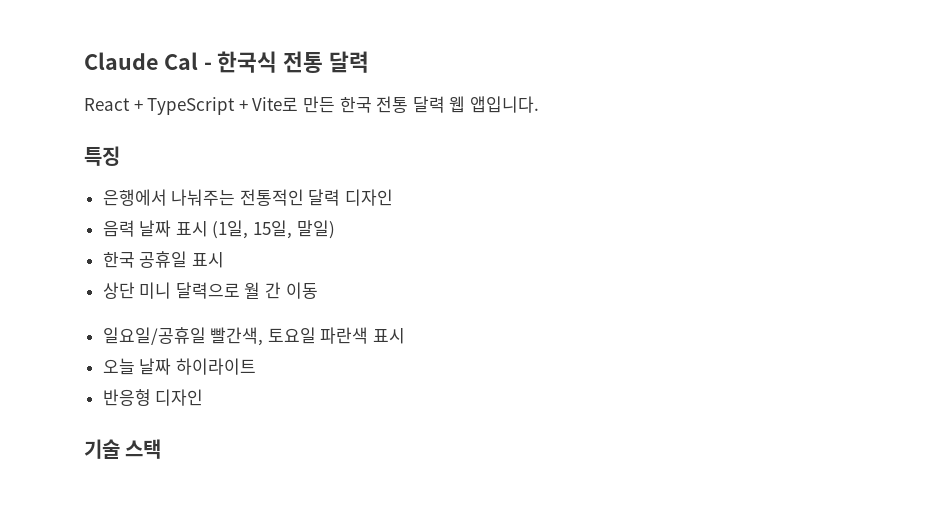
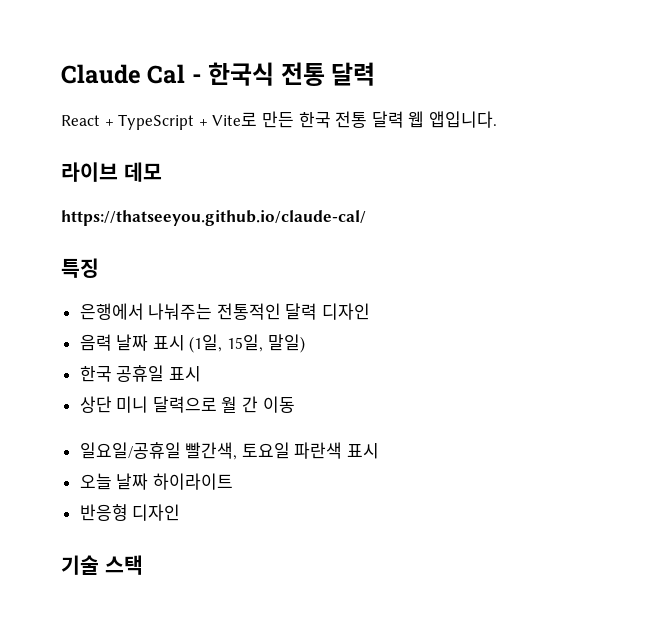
(539, 104) none -> [61,162,162,182] [61,210,366,226] // 라이브 데모 // https://thatseeyou.github.io/claude-cal/

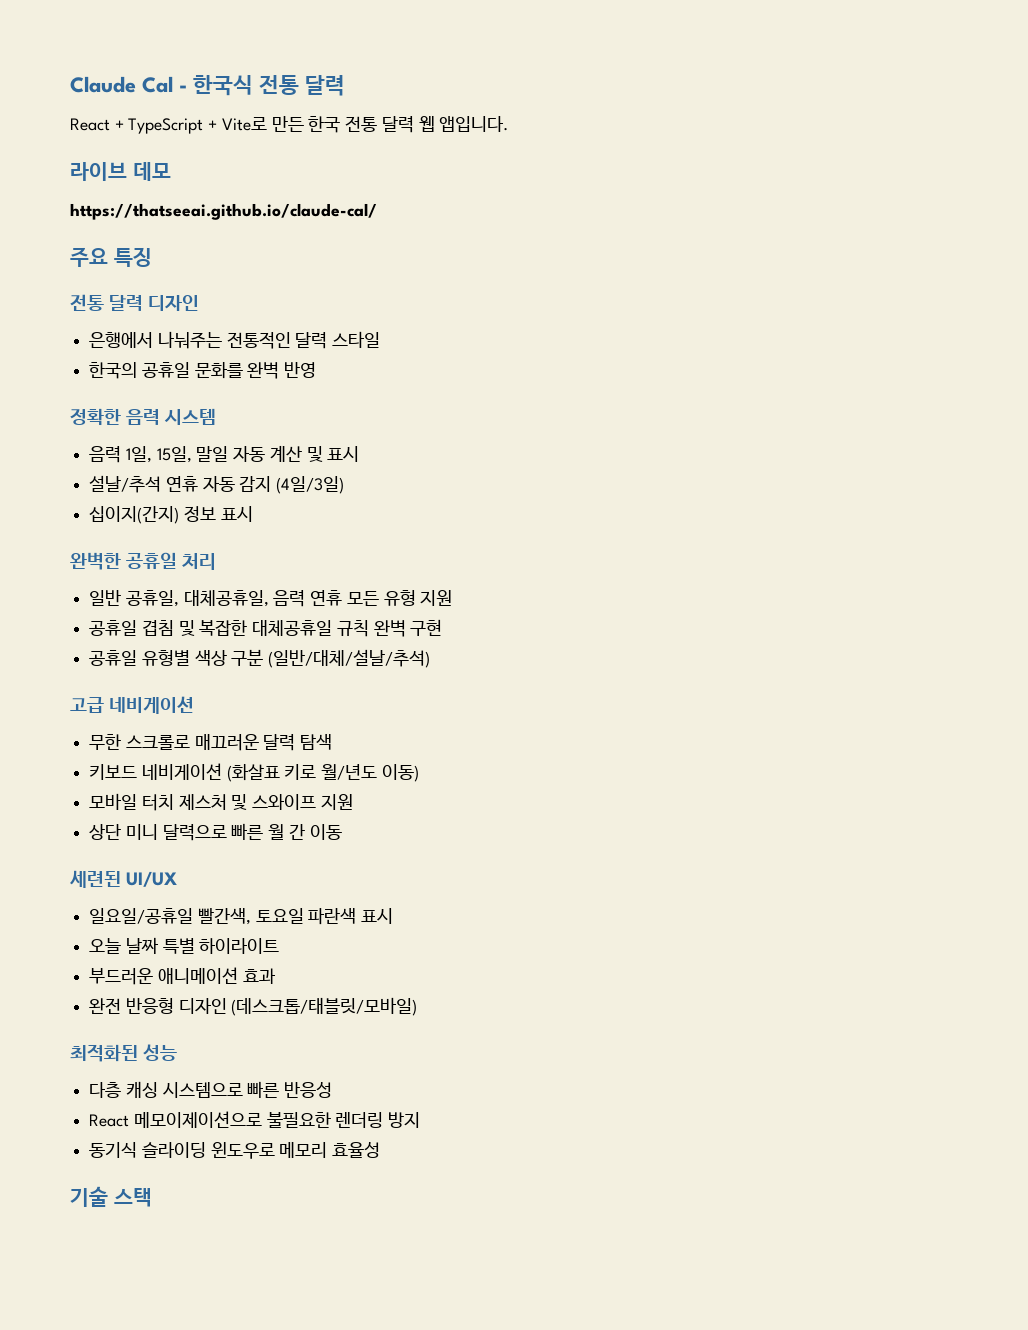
[61,210,366,226] https://thatseeyou.github.io/claude-cal/ // -> [70,203,377,220] [70,247,108,267] https://thatseeai.github.io/claude-cal/ // 주요
(99, 268) none -> [70,294,200,311] // 전통 달력 디자인
[322,303,371,320] [79,334,305,353] [79,365,201,382] 디자인 // 음력 날짜 표시 (1일, 15일, 말일) // 한국 공휴일 표시 -> [332,331,381,348] [89,361,317,379] [70,408,217,426] [89,445,360,463] [89,475,345,494] [89,506,253,524] [70,552,217,570] [89,590,453,607] [89,619,443,637] [89,649,431,668] [70,696,195,714] [89,734,333,751] [89,763,419,782] [89,793,353,811] 스타일 // 한국의 공휴일 문화를 완벽 반영 // 정확한 음력 시스템 // 음력 1일, 15일, 말일 자동 계산 및 표시 // 설날/추석 연휴 자동 감지 (4일/3일) // 십이지(간지) 정보 표시 // 완벽한 공휴일 처리 // 일반 공휴일, 대체공휴일, 음력 연휴 모든 유형 지원 // 공휴일 겹침 및 복잡한 대체공휴일 규칙 완벽 구현 // 공휴일 유형별 색상 구분 (일반/대체/설날/추석) // 고급 네비게이션 // 무한 스크롤로 매끄러운 달력 탐색 // 키보드 네비게이션 (화살표 키로 월/년도 이동) // 모바일 터치 제스처 및 스와이프 지원
(217, 404) none -> [231,823,264,840] 빠른
(295, 404) none -> [70,870,178,888] // 세련된 UI/UX
(149, 481) none -> [162,938,195,954] 특별
[79,504,181,521] 반응형 디자인 -> [89,967,276,985] [89,997,418,1016] [70,1044,178,1062] [89,1081,333,1098] [89,1111,421,1128] [89,1142,381,1159] 부드러운 애니메이션 효과 // 완전 반응형 디자인 (데스크톱/태블릿/모바일) // 최적화된 성능 // 다층 캐싱 시스템으로 빠른 반응성 // React 메모이제이션으로 불필요한 렌더링 방지 // 동기식 슬라이딩 윈도우로 메모리 효율성

